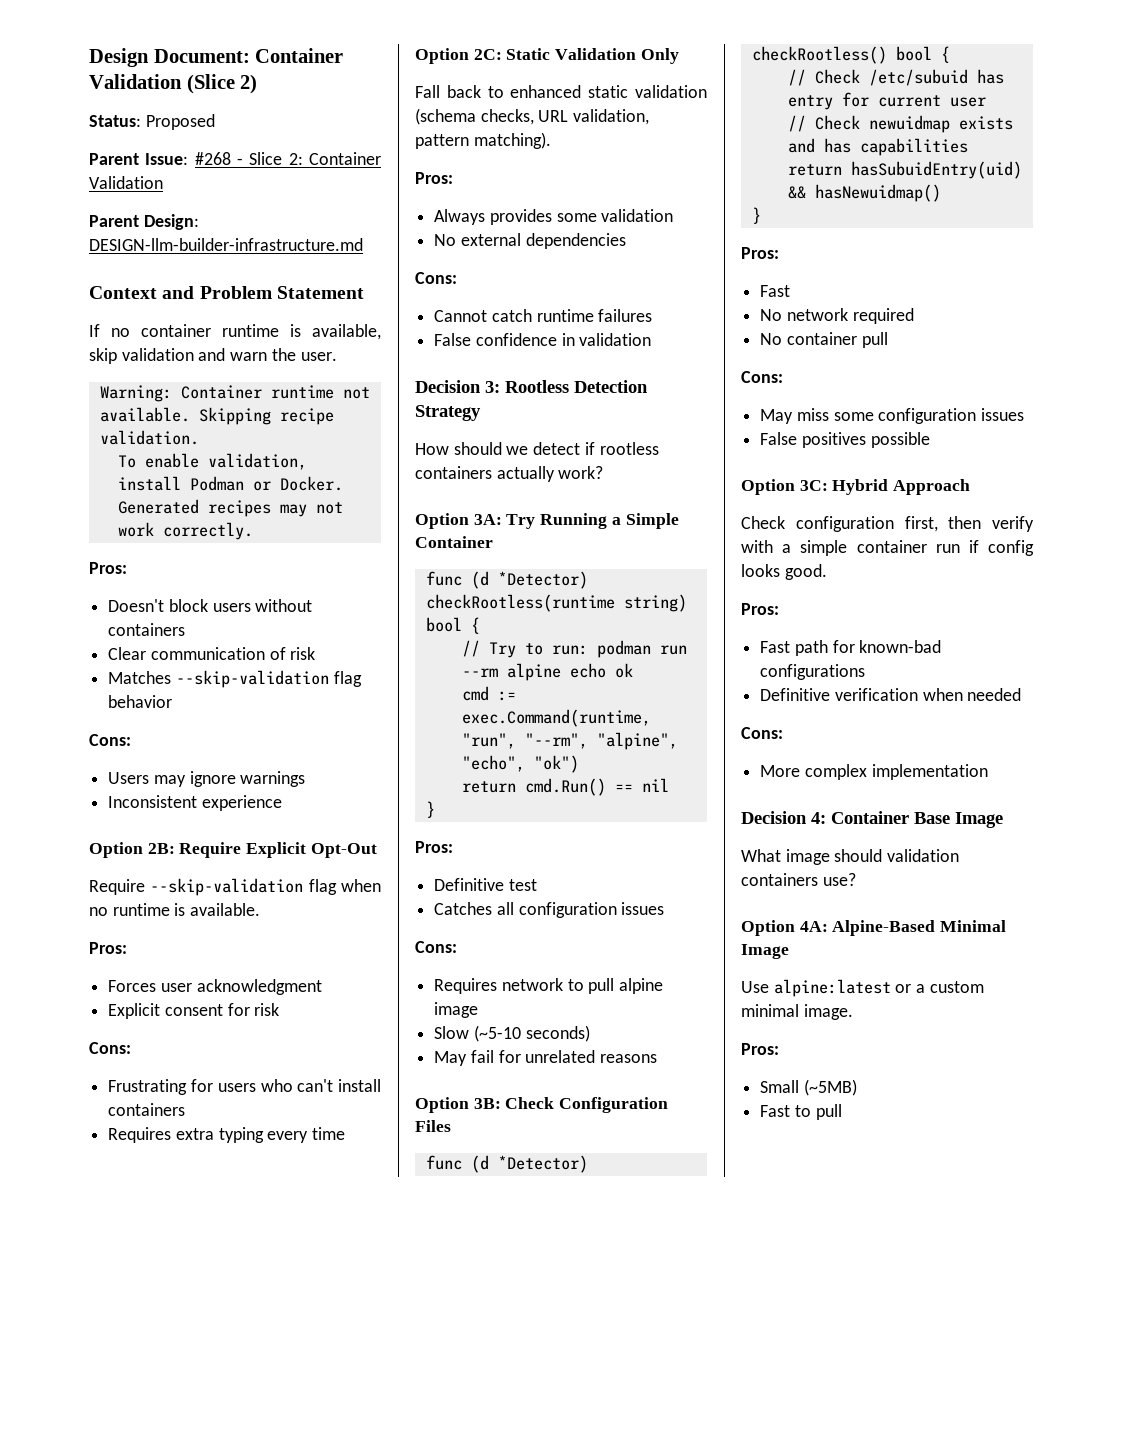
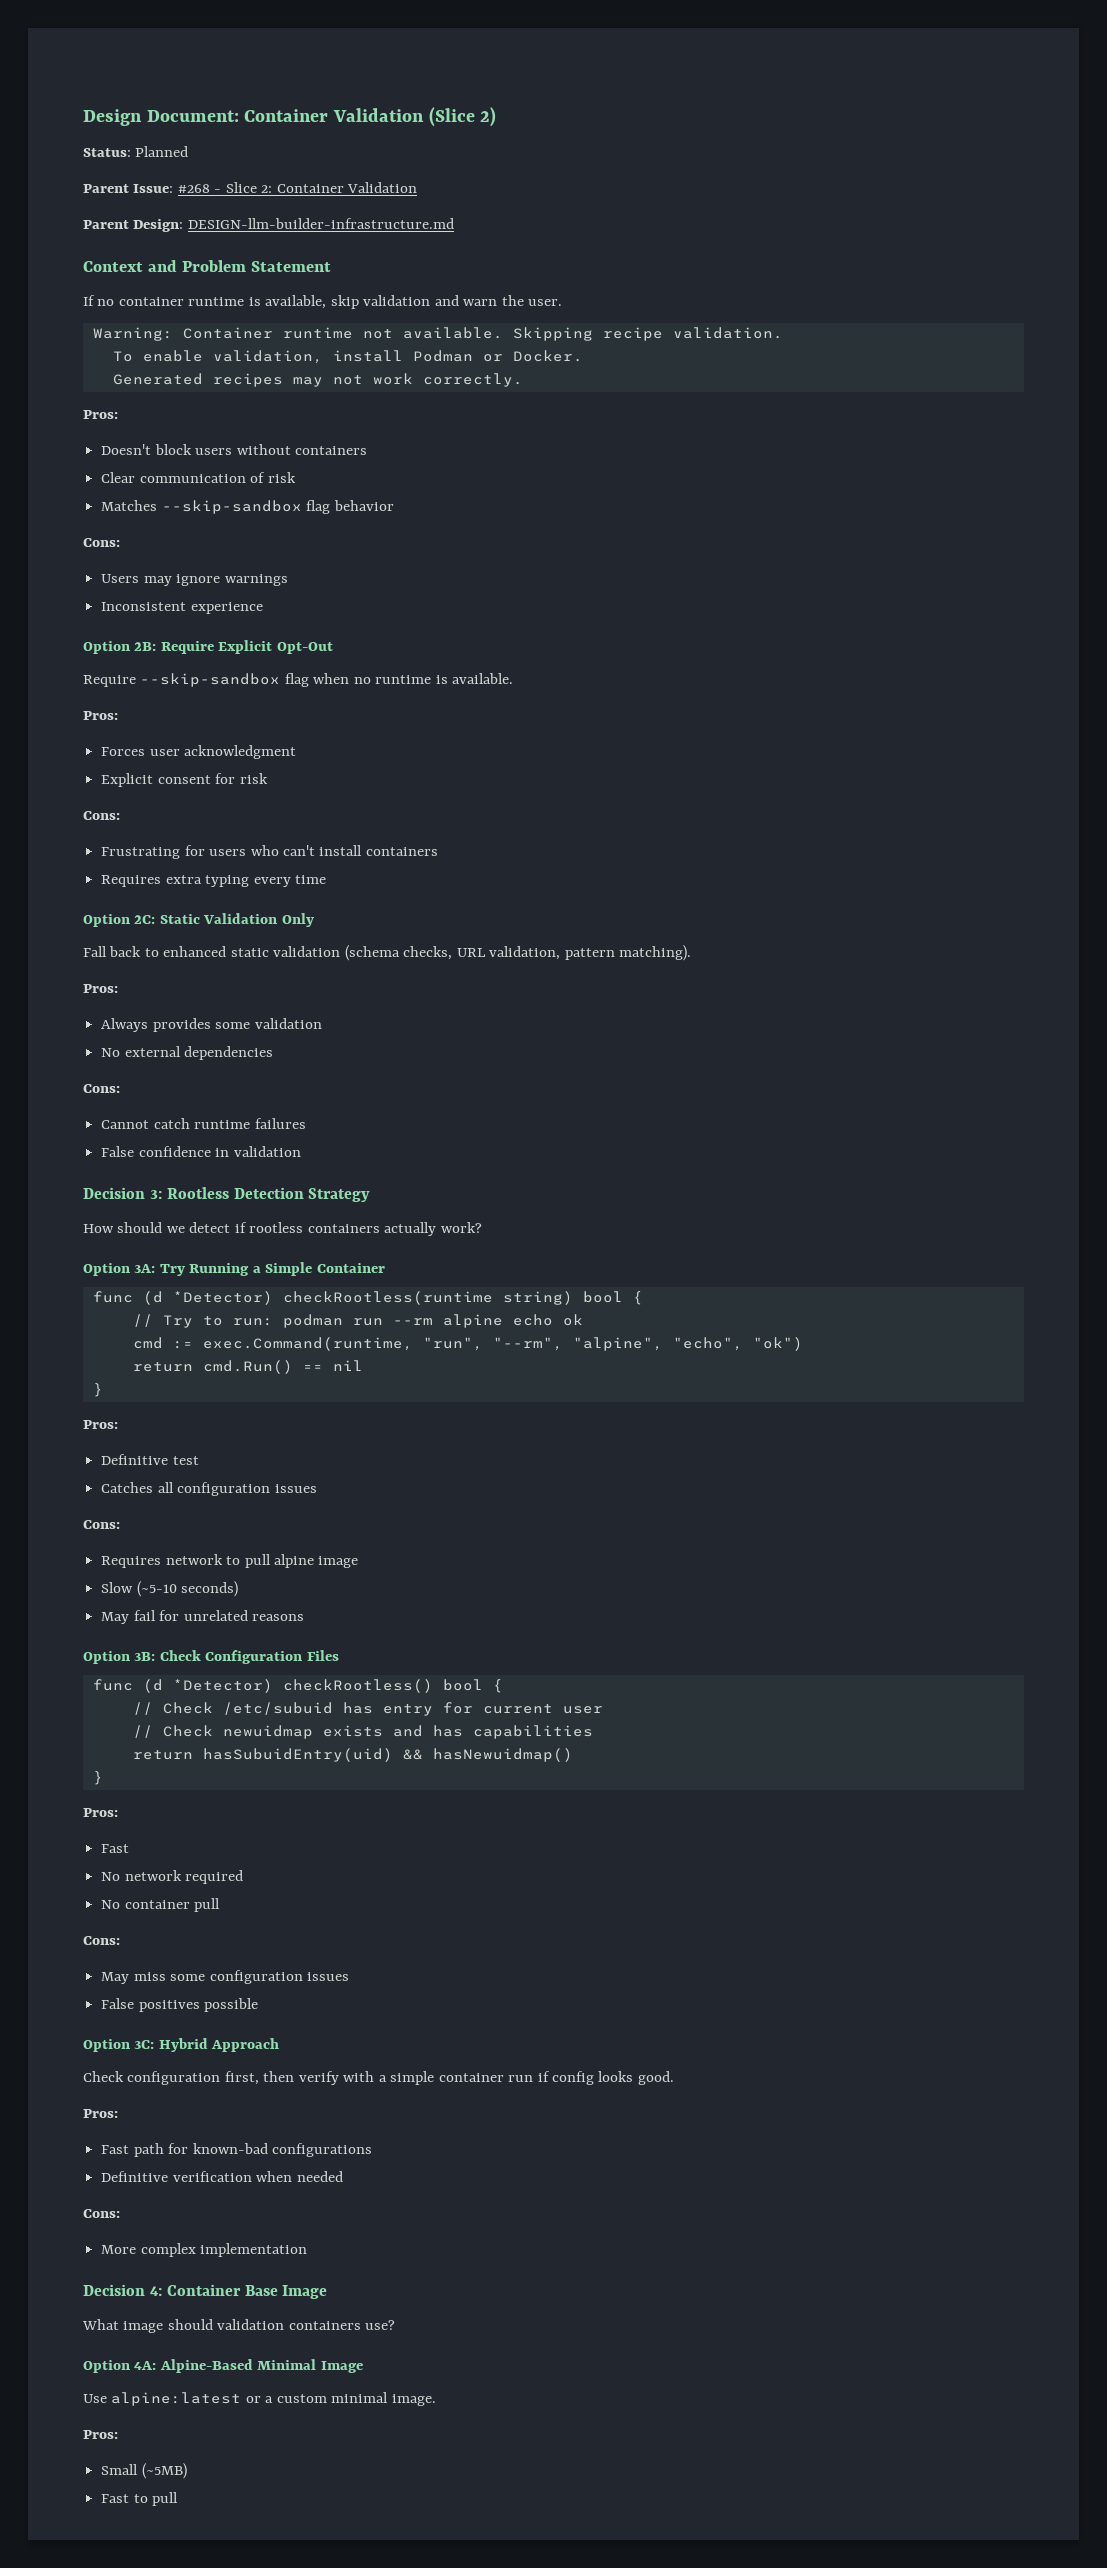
[145,114,215,130] Proposed -> [135,146,189,157] Planned
[175,670,329,688] --skip-validation -> [161,500,302,514] --skip-sandbox
[150,878,304,896] --skip-validation -> [140,673,281,687] --skip-sandbox

